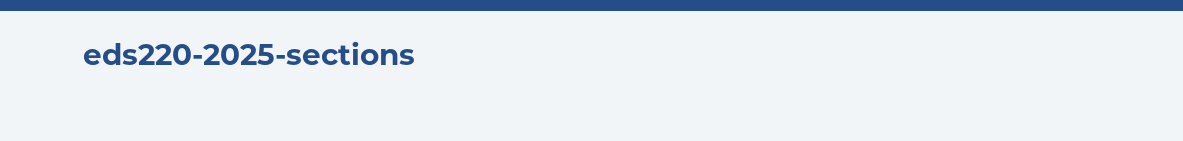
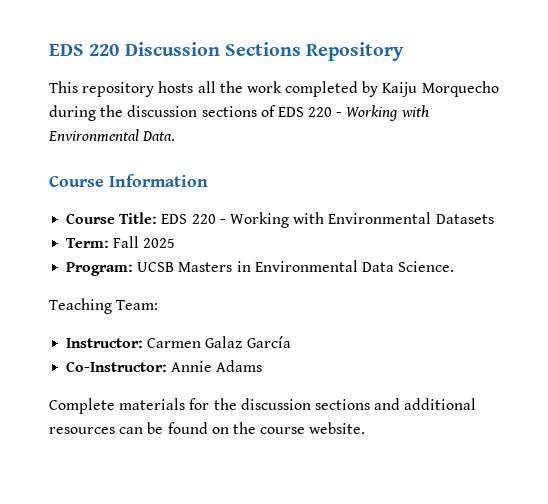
[83,41,415,65] eds220-2025-sections -> [49,42,405,61] [49,81,499,97] [49,105,429,121] [48,129,176,142] [49,174,208,187] [66,212,494,228] [66,236,176,248] [66,260,455,276] [49,298,159,314] [66,336,291,348] [66,360,263,372] [49,398,477,414] [49,422,366,434] EDS 220 Discussion Sections Repository // This repository hosts all the work completed by Kaiju Morquecho during the discussion sections of EDS 220 - Working with Environmental Data. // Course Information // Course Title: EDS 220 - Working with Environmental Datasets // Term: Fall 2025 // Program: UCSB Masters in Environmental Data Science. // Teaching Team: // Instructor: Carmen Galaz García // Co-Instructor: Annie Adams // Complete materials for the discussion sections and additional resources can be found on the course website.

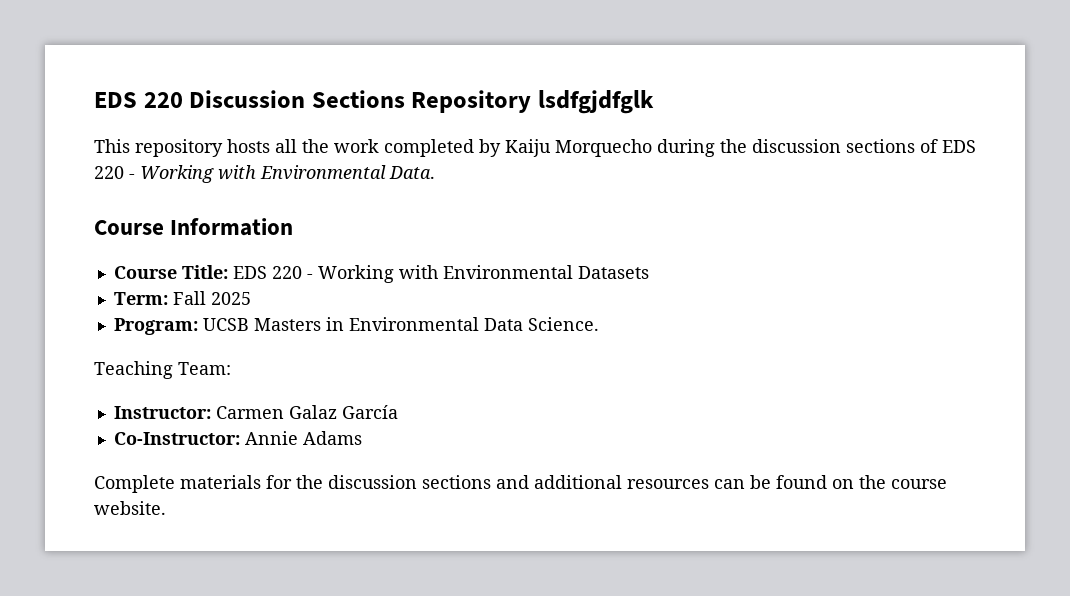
(405, 51) none -> [538,90,655,114] lsdfgjdfglk

